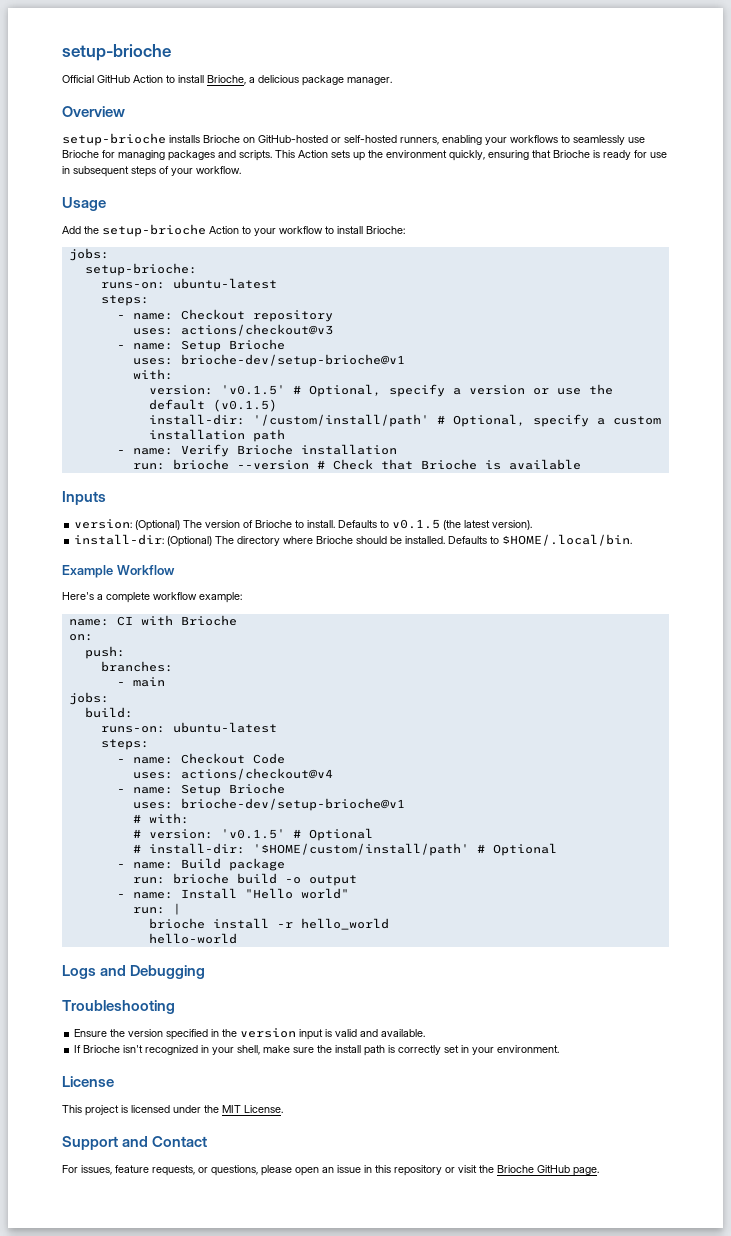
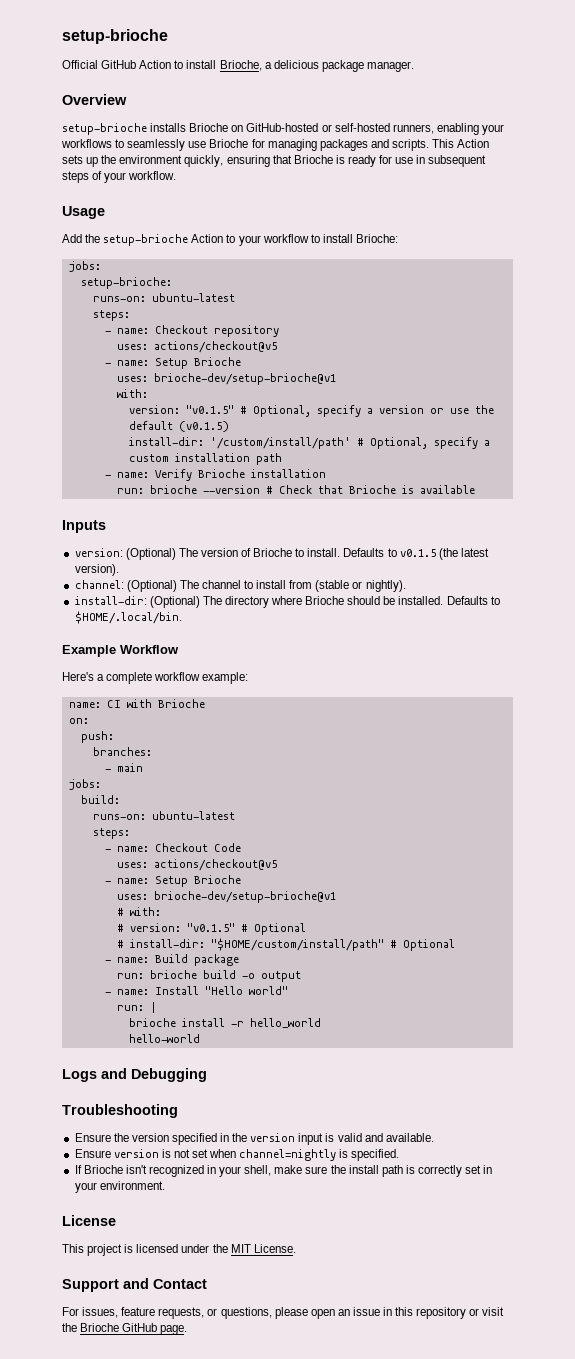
[180,324,333,336] actions/checkout@v3 -> [153,341,277,353] actions/checkout@v5
[220,385,285,395] 'v0.1.5' -> [185,405,234,414] "v0.1.5"
(533, 525) none -> [74,580,406,592] // channel: (Optional) The channel to install from (stable or nightly).
[180,768,333,780] actions/checkout@v4 -> [153,859,277,871] actions/checkout@v5
[220,829,285,839] 'v0.1.5' -> [186,923,235,932] "v0.1.5"
[252,843,469,856] '$HOME/custom/install/path' -> [210,938,384,951] "$HOME/custom/install/path"
(426, 1033) none -> [74,1149,400,1161] // Ensure version is not set when channel=nightly is specified.

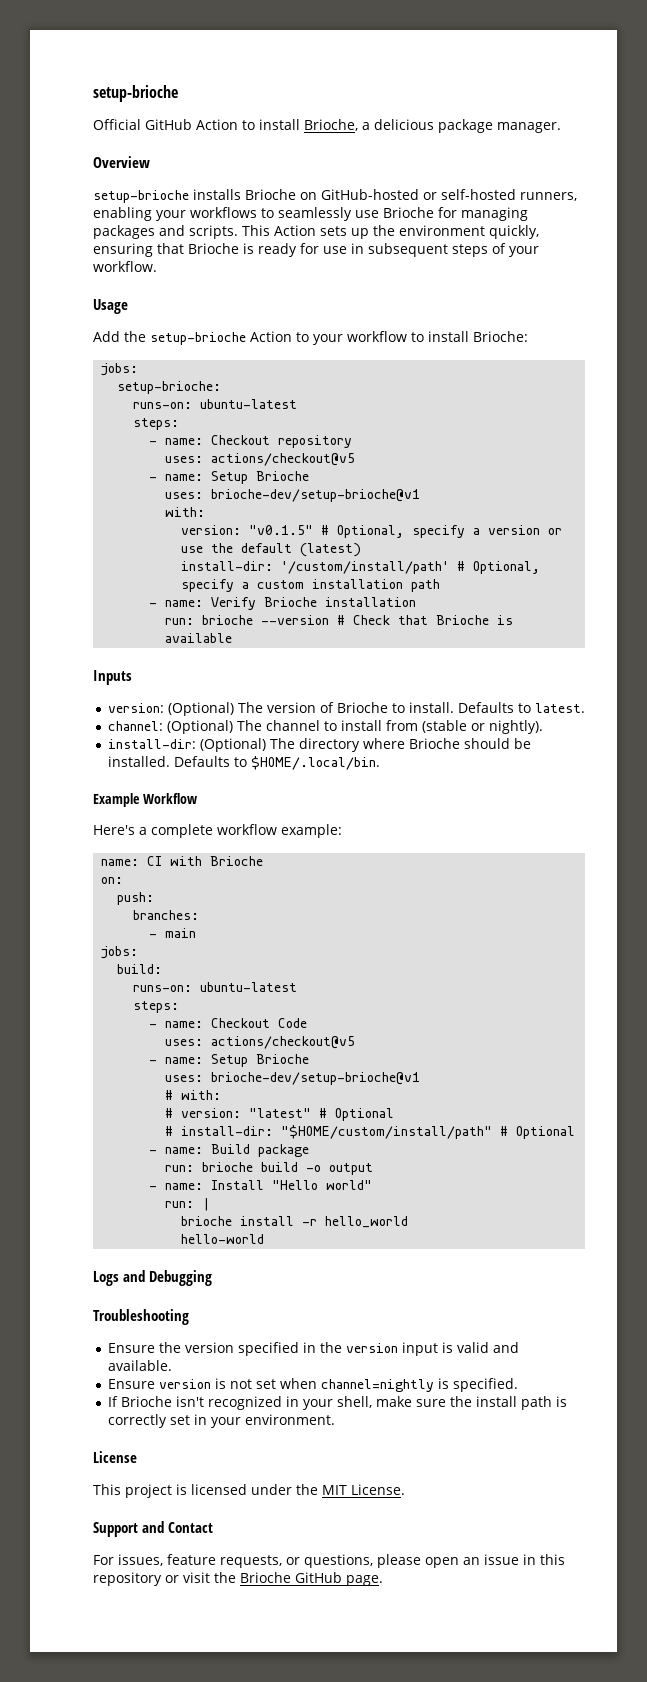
[178,421,229,432] (v0.1.5) -> [300,543,362,557] (latest)
[399,548,489,560] [74,564,119,576] v0.1.5 (the latest version). -> [534,703,585,713] latest.
[186,923,235,932] "v0.1.5" -> [249,1108,312,1118] "latest"

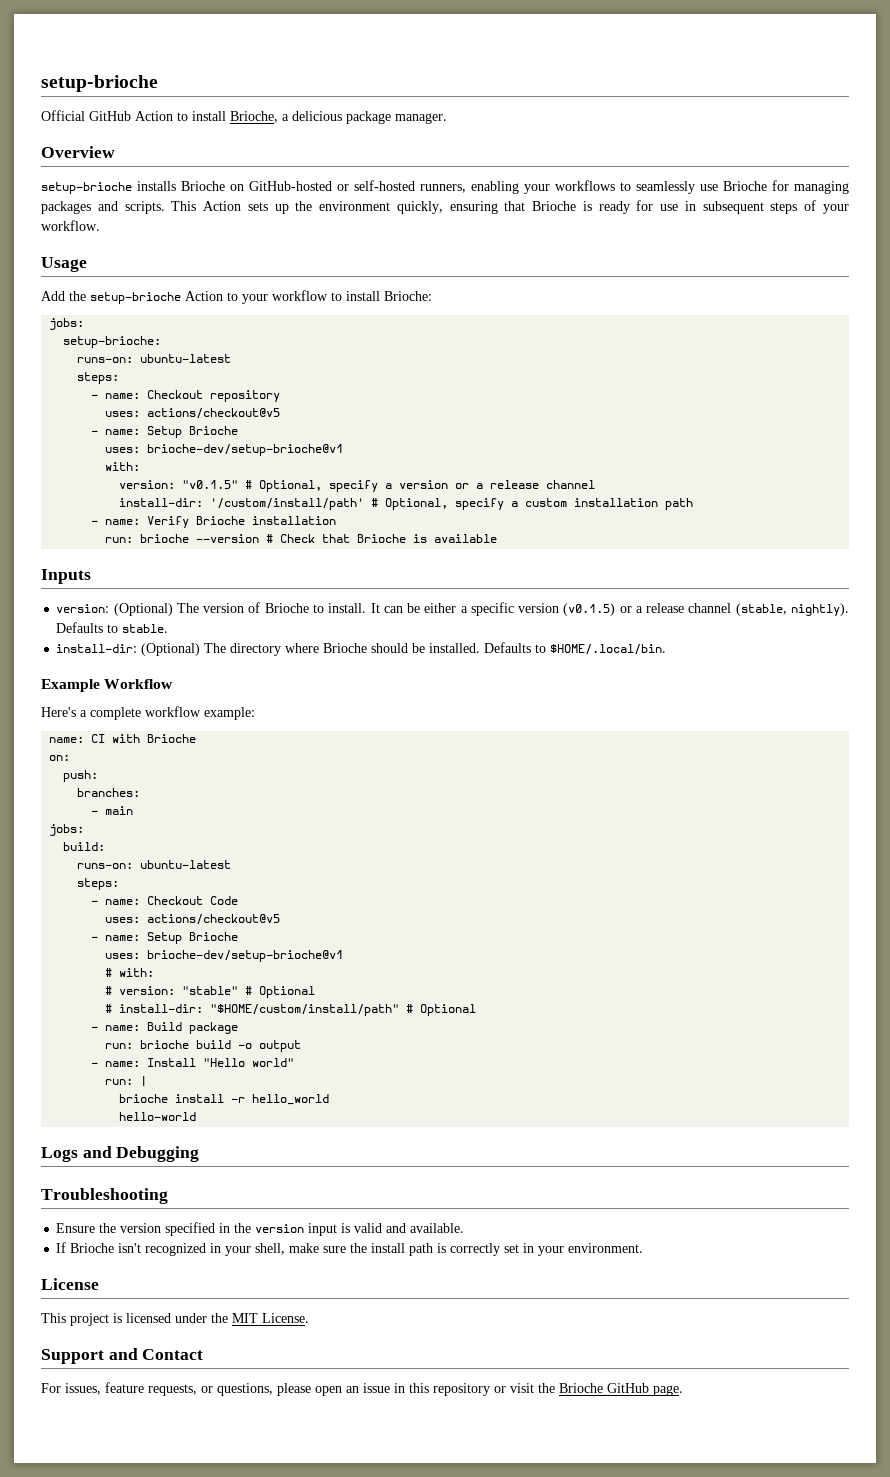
[181,543,362,557] use the default (latest) -> [476,480,596,489] a release channel
[457,702,585,713] [107,720,543,734] Defaults to latest. // channel: (Optional) The channel to install from (stable or nightly). -> [370,602,849,616] [56,622,169,633] It can be either a specific version (v0.1.5) or a release channel (stable, nightly). Defaults to stable.
[249,1108,312,1118] "latest" -> [182,986,239,995] "stable"
[107,1378,518,1392] // Ensure version is not set when channel=nightly is specified. -> (465, 1228) none

